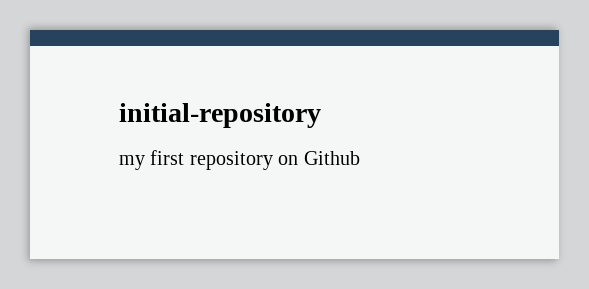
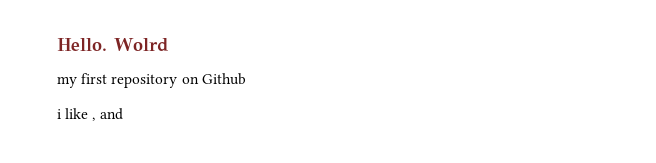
[119,103,321,128] initial-repository -> [57,38,169,52] Hello. Wolrd
(360, 158) none -> [57,108,123,121] // i like , and

